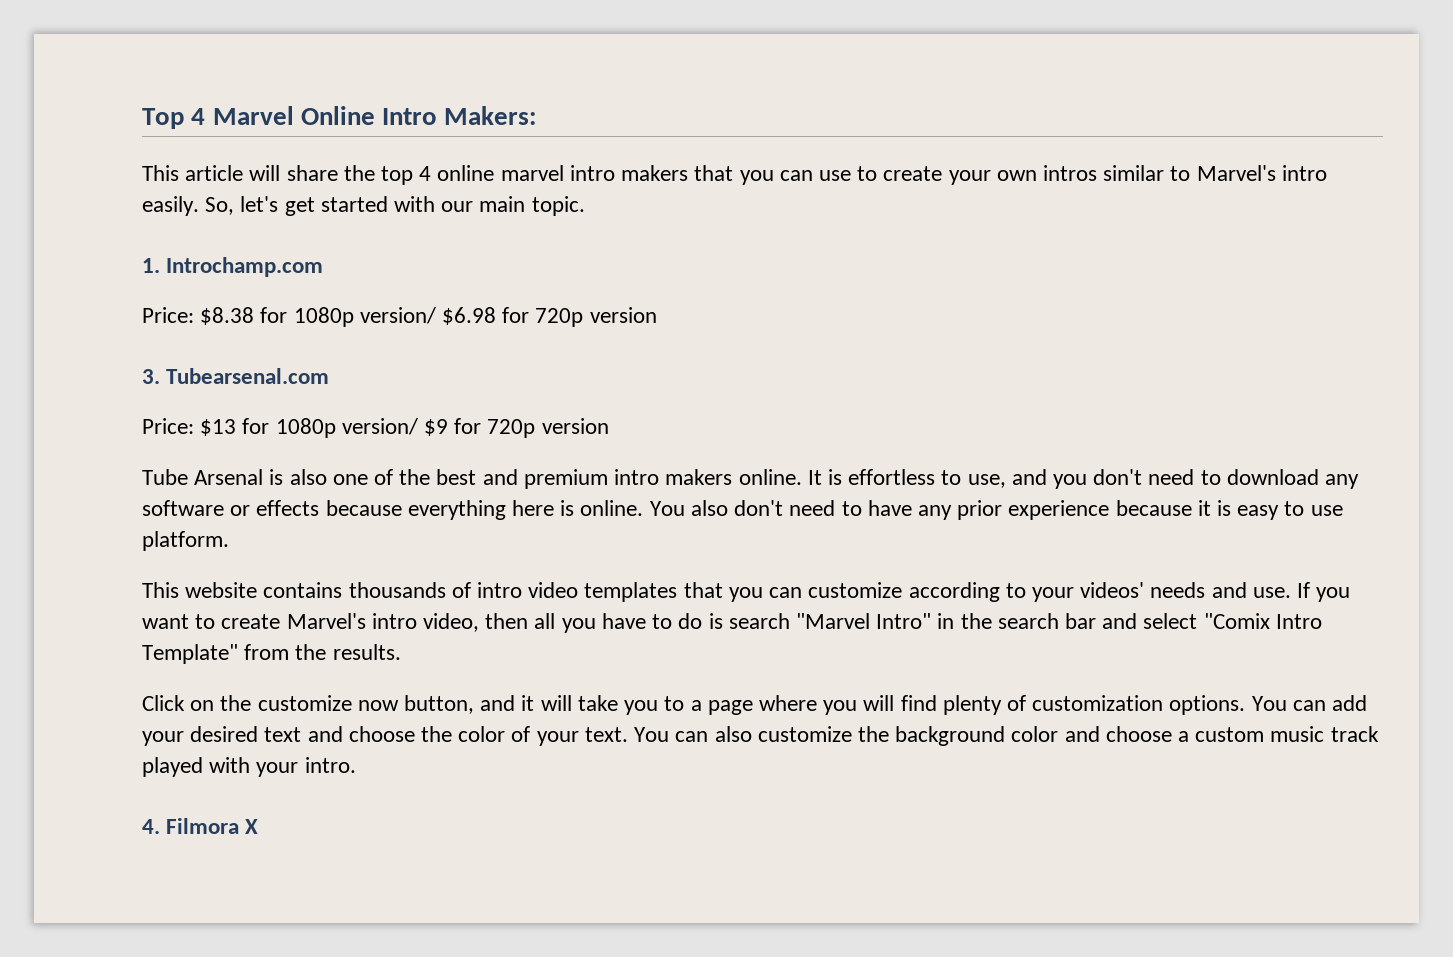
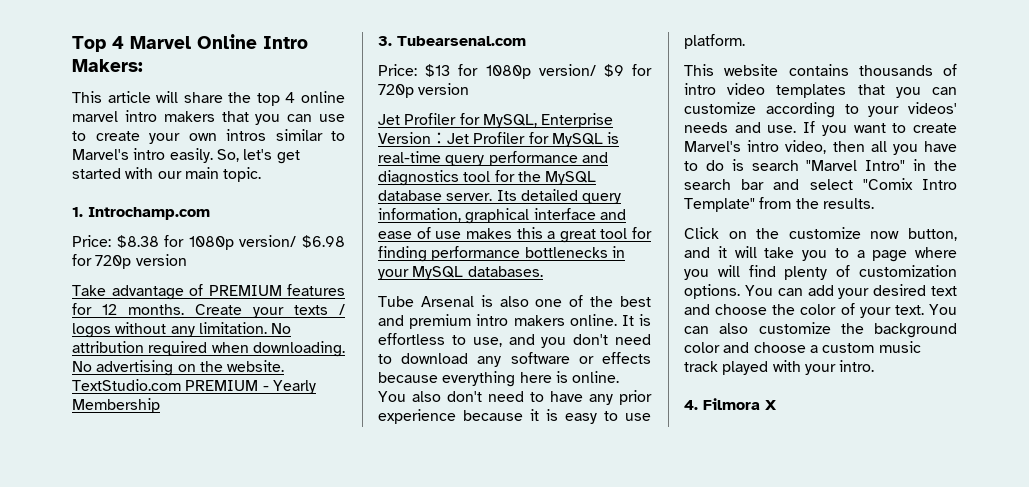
(657, 315) none -> [72,284,345,300] [72,303,345,318] [72,322,292,338] [72,341,345,357] [72,360,285,376] [72,379,316,394] [72,398,160,413] // Take advantage of PREMIUM features for 12 months. Create your texts / logos without any limitation. No attribution required when downloading. No advertising on the website. TextStudio.com PREMIUM - Yearly Membership
(609, 426) none -> [378,113,614,128] [378,132,620,147] [378,151,608,166] [378,170,597,186] [378,189,622,204] [378,208,626,224] [378,227,652,243] [378,246,625,262] [378,266,543,280] // Jet Profiler for MySQL, Enterprise Version：Jet Profiler for MySQL is real-time query performance and diagnostics tool for the MySQL database server. Its detailed query information, graphical interface and ease of use makes this a great tool for finding performance bottlenecks in your MySQL databases.

